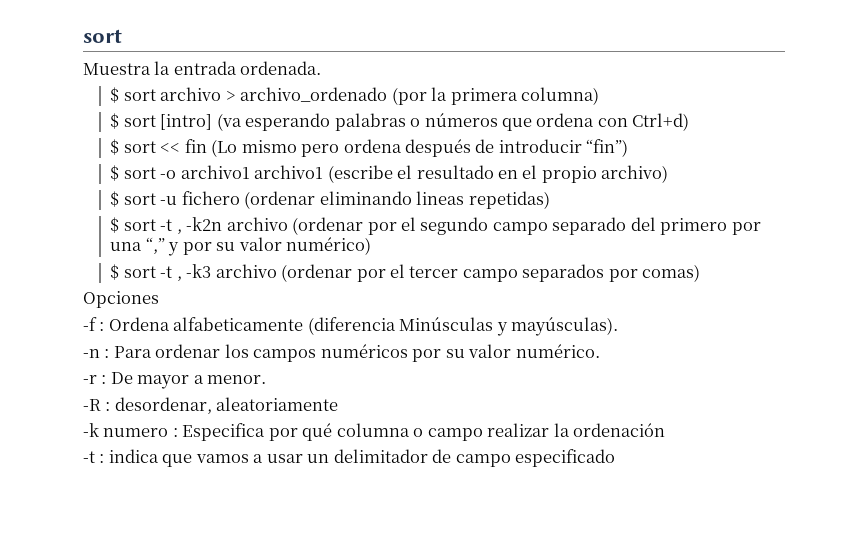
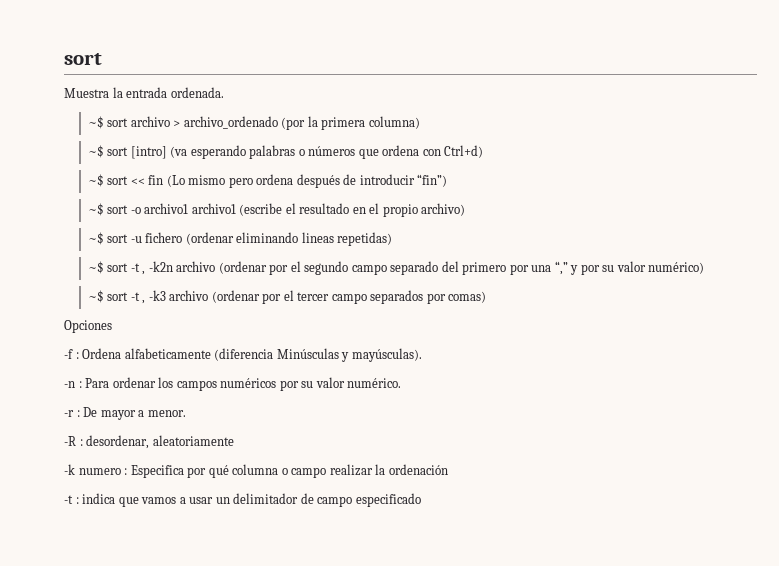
[110,87,120,103] $ -> [87,116,104,129] ~$
[110,113,120,129] $ -> [87,145,104,158] ~$
[110,139,120,155] $ -> [87,174,104,187] ~$
[110,165,120,181] $ -> [87,203,104,216] ~$
[110,191,120,207] $ -> [87,232,104,245] ~$
[110,217,120,233] $ -> [87,261,104,274] ~$
[110,264,120,280] $ -> [87,290,104,303] ~$

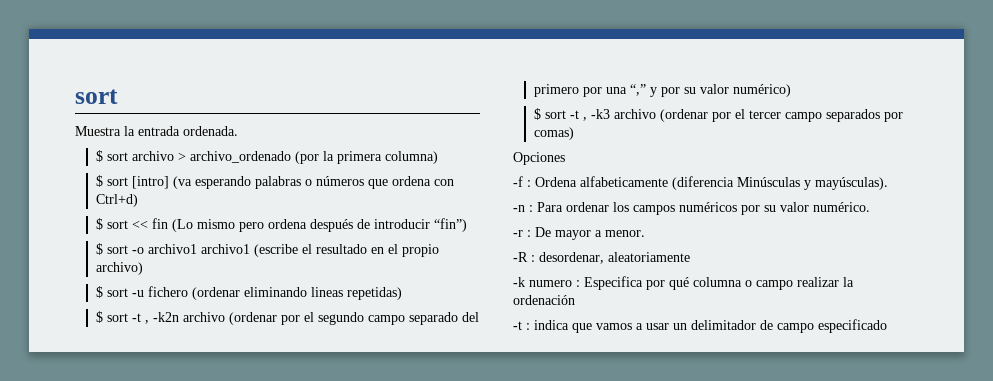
[87,116,104,129] ~$ -> [96,150,104,162] $
[87,145,104,158] ~$ -> [96,175,104,187] $
[87,174,104,187] ~$ -> [96,218,104,230] $
[87,203,104,216] ~$ -> [96,243,104,255] $
[87,232,104,245] ~$ -> [96,286,104,298] $
[87,261,104,274] ~$ -> [96,311,104,323] $
[87,290,104,303] ~$ -> [534,108,542,120] $

